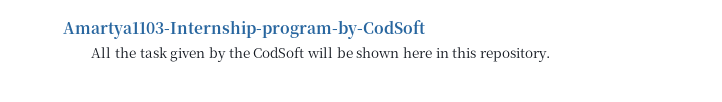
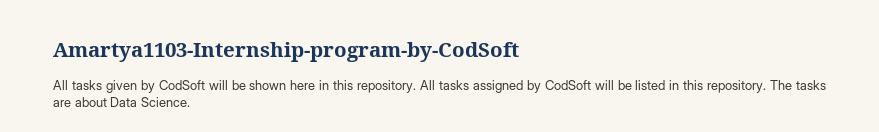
[115,47,168,58] the task -> [71,80,102,90] tasks
[228,47,250,58] the -> (155, 86) none
(550, 55) none -> [420,80,826,93] [53,97,190,107] All tasks assigned by CodSoft will be listed in this repository. The tasks are about Data Science.

